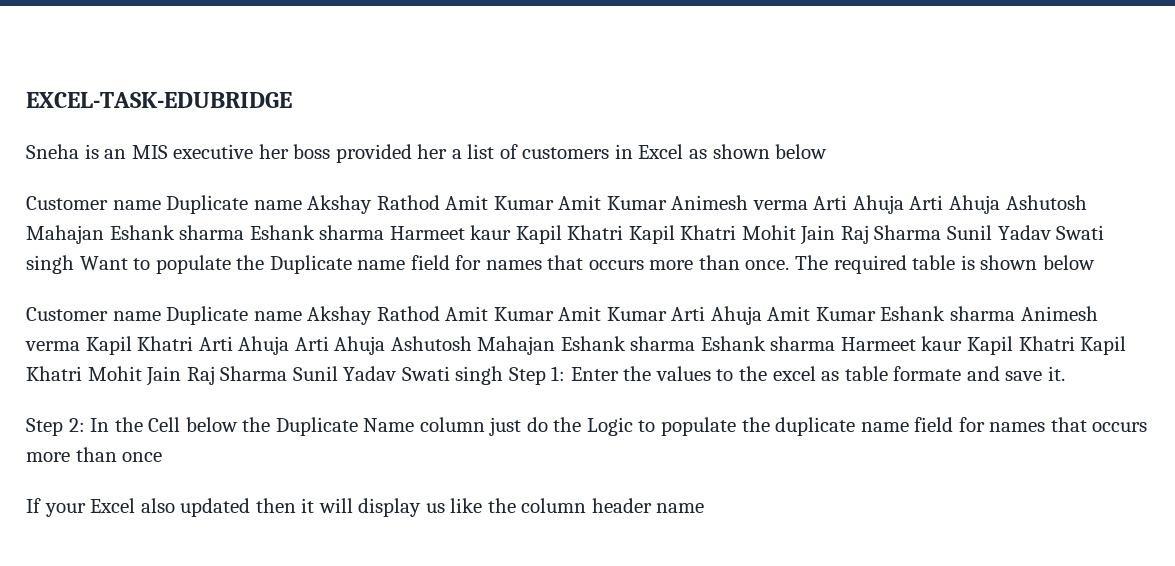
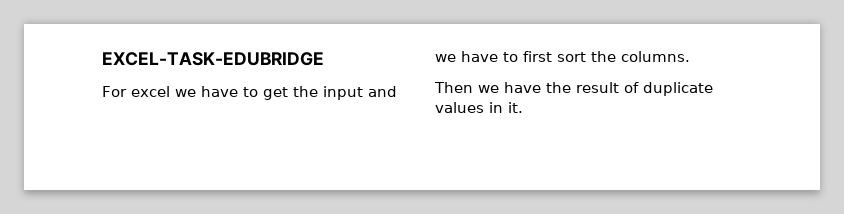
[26,144,828,163] [26,195,1087,214] [26,225,1105,245] [26,255,1095,274] [26,306,1098,325] [25,336,1127,355] [26,366,1065,386] [26,417,1148,436] [26,447,163,462] [26,498,705,517] Sneha is an MIS executive her boss provided her a list of customers in Excel as shown below // Customer name Duplicate name Akshay Rathod Amit Kumar Amit Kumar Animesh verma Arti Ahuja Arti Ahuja Ashutosh Mahajan Eshank sharma Eshank sharma Harmeet kaur Kapil Khatri Kapil Khatri Mohit Jain Raj Sharma Sunil Yadav Swati singh Want to populate the Duplicate name field for names that occurs more than once. The required table is shown below // Customer name Duplicate name Akshay Rathod Amit Kumar Amit Kumar Arti Ahuja Amit Kumar Eshank sharma Animesh verma Kapil Khatri Arti Ahuja Arti Ahuja Ashutosh Mahajan Eshank sharma Eshank sharma Harmeet kaur Kapil Khatri Kapil Khatri Mohit Jain Raj Sharma Sunil Yadav Swati singh Step 1: Enter the values to the excel as table formate and save it. // Step 2: In the Cell below the Duplicate Name column just do the Logic to populate the duplicate name field for names that occurs more than once // If your Excel also updated then it will display us like the column header name -> [102,86,397,100] [435,51,690,62] [434,82,713,96] [435,102,523,113] For excel we have to get the input and we have to first sort the columns. // Then we have the result of duplicate values in it.

